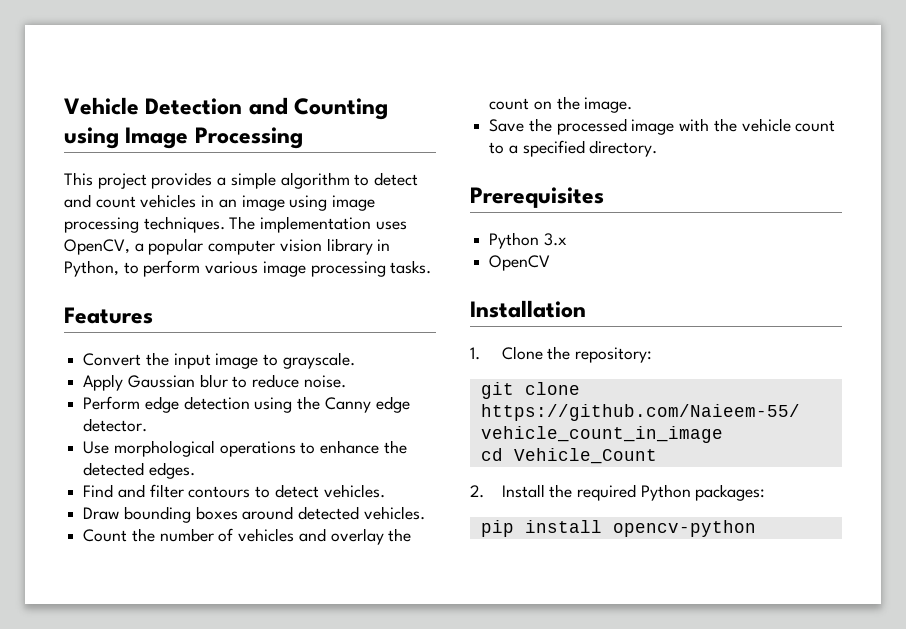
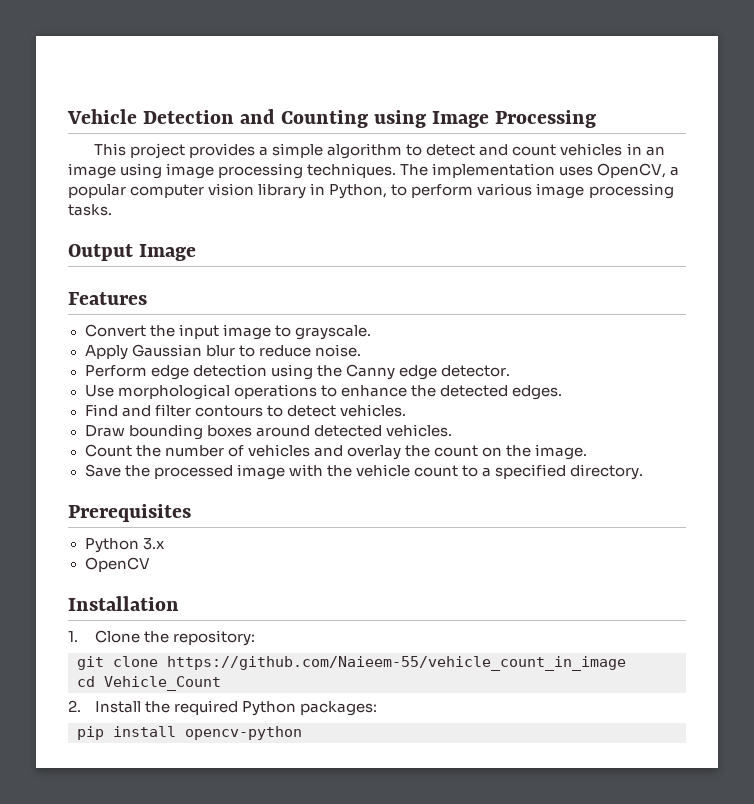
(432, 267) none -> [68,244,197,261] // Output Image

